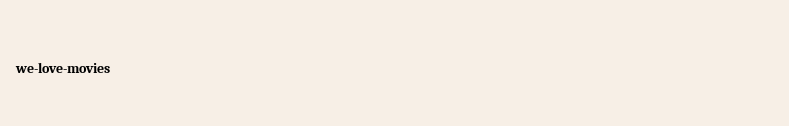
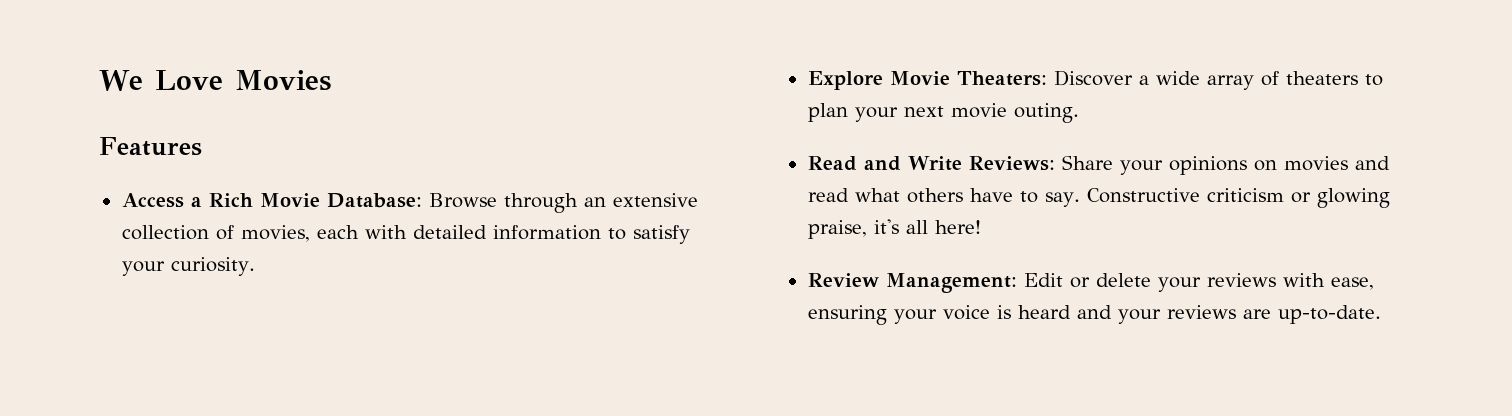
[15,62,110,73] we-love-movies -> [99,70,331,91] [99,137,202,156] [121,193,698,213] [121,225,690,244] [121,257,255,276] [807,70,1383,90] [807,103,1079,123] [807,155,1390,175] [807,188,1390,208] [807,219,981,239] [807,273,1374,293] [807,305,1381,325] We Love Movies // Features // Access a Rich Movie Database: Browse through an extensive collection of movies, each with detailed information to satisfy your curiosity. // Explore Movie Theaters: Discover a wide array of theaters to plan your next movie outing. // Read and Write Reviews: Share your opinions on movies and read what others have to say. Constructive criticism or glowing praise, it's all here! // Review Management: Edit or delete your reviews with ease, ensuring your voice is heard and your reviews are up-to-date.

